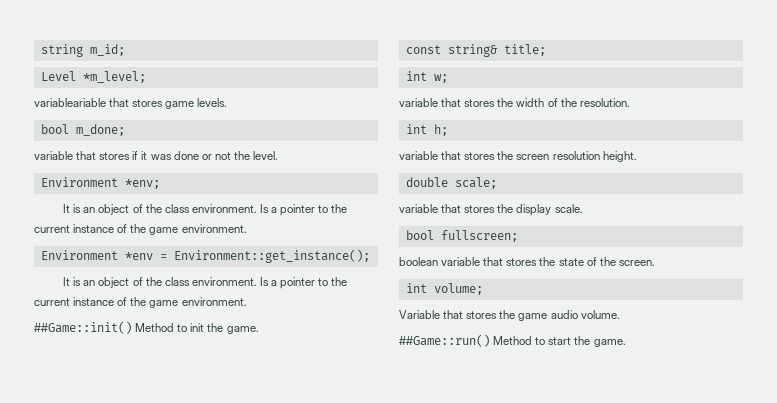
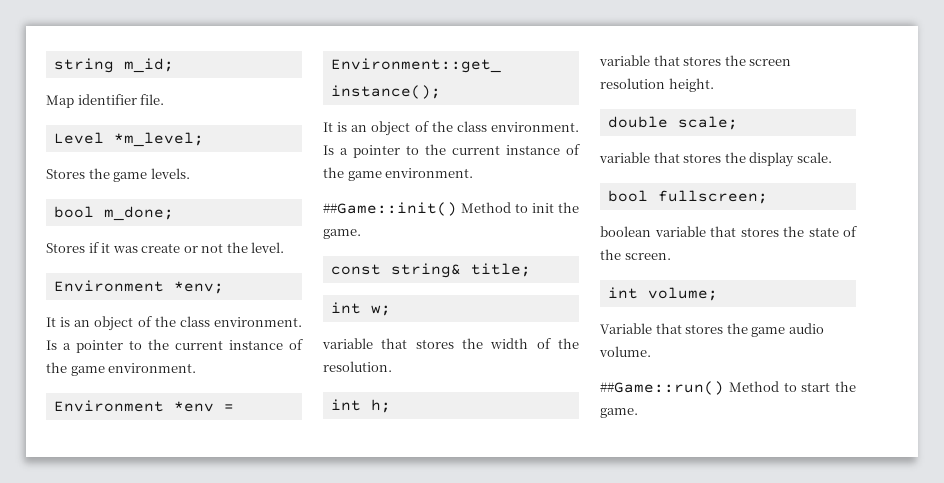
(125, 50) none -> [46,94,165,108] // Map identifier file.
[34,98,164,107] variableariable that stores -> [46,168,110,179] Stores the
[34,151,131,160] variable that stores -> [46,243,85,253] Stores
[173,151,199,160] done -> [141,243,181,253] create

